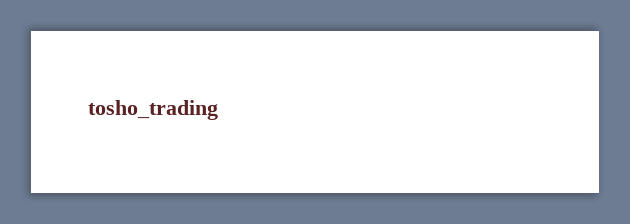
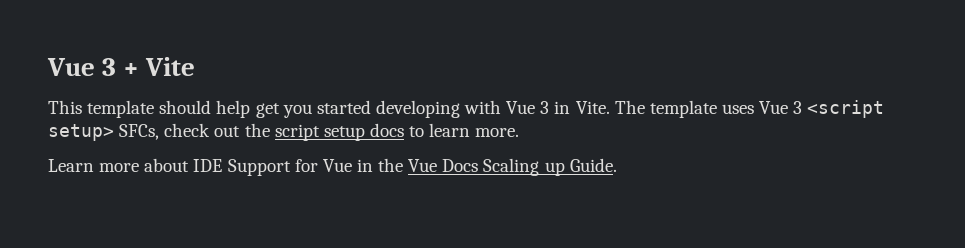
[88,100,218,120] tosho_trading -> [47,57,196,76] [48,100,885,118] [48,123,520,141] [48,158,617,176] Vue 3 + Vite // This template should help get you started developing with Vue 3 in Vite. The template uses Vue 3 <script setup> SFCs, check out the script setup docs to learn more. // Learn more about IDE Support for Vue in the Vue Docs Scaling up Guide.

